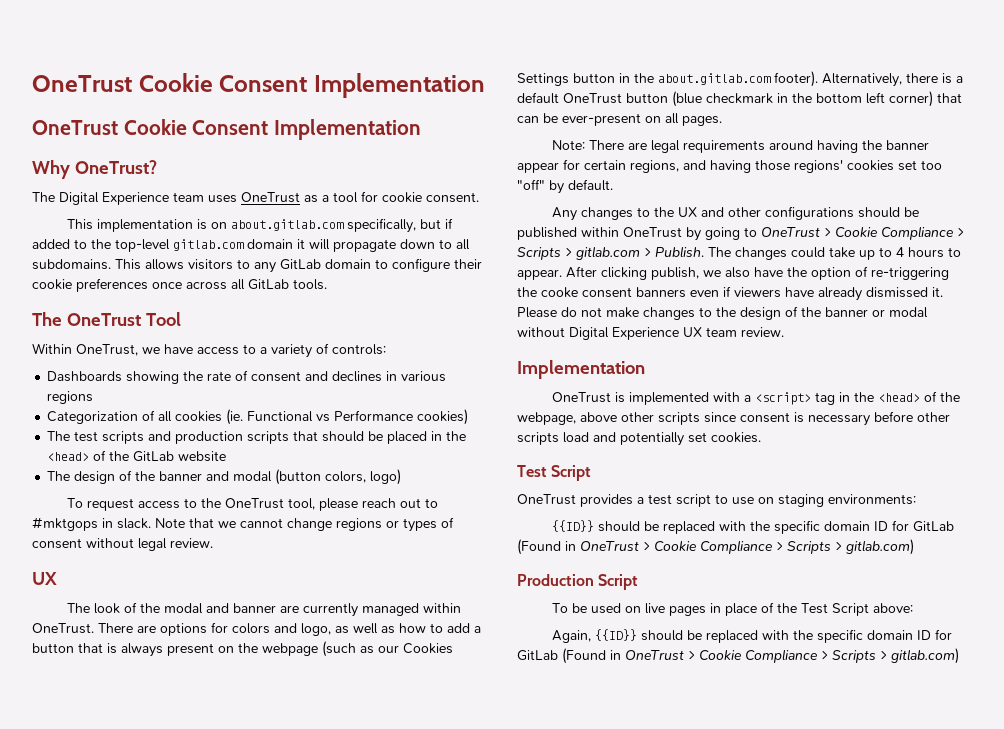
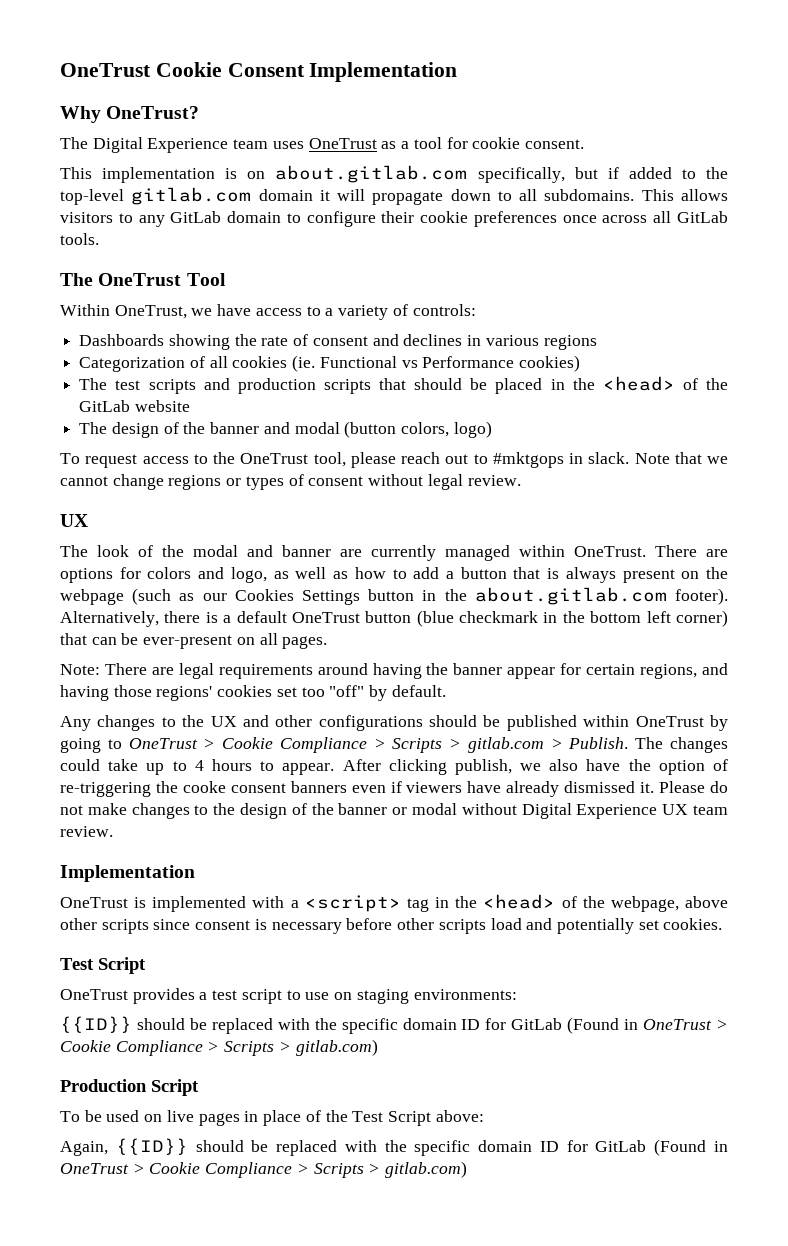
[32,73,485,98] [32,119,421,140] OneTrust Cookie Consent Implementation // OneTrust Cookie Consent Implementation -> [60,62,458,82] OneTrust Cookie Consent Implementation

